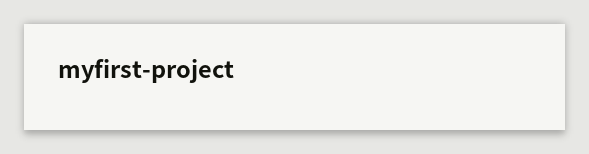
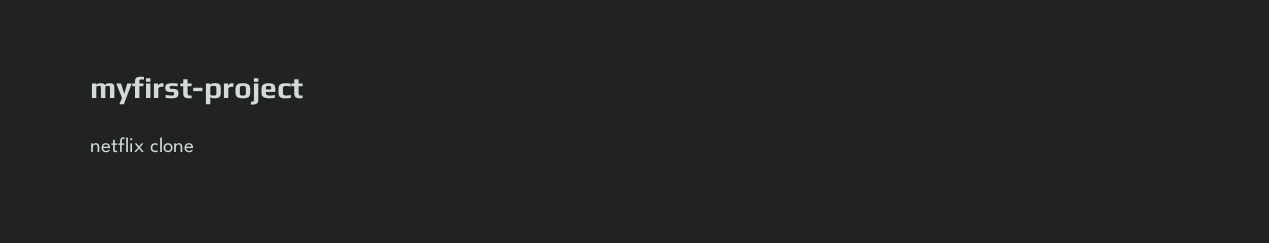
(234, 71) none -> [90,137,194,153] // netflix clone

